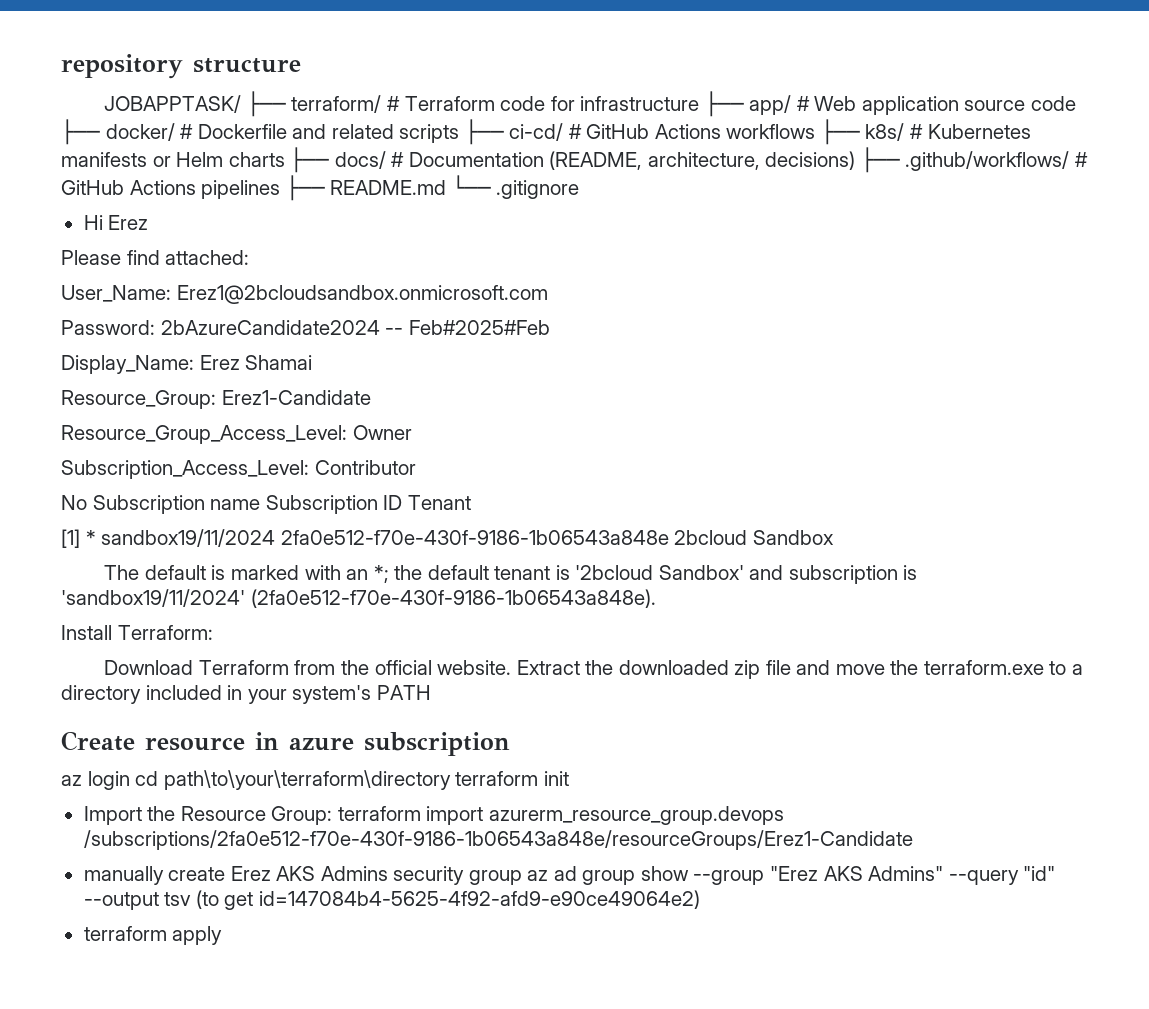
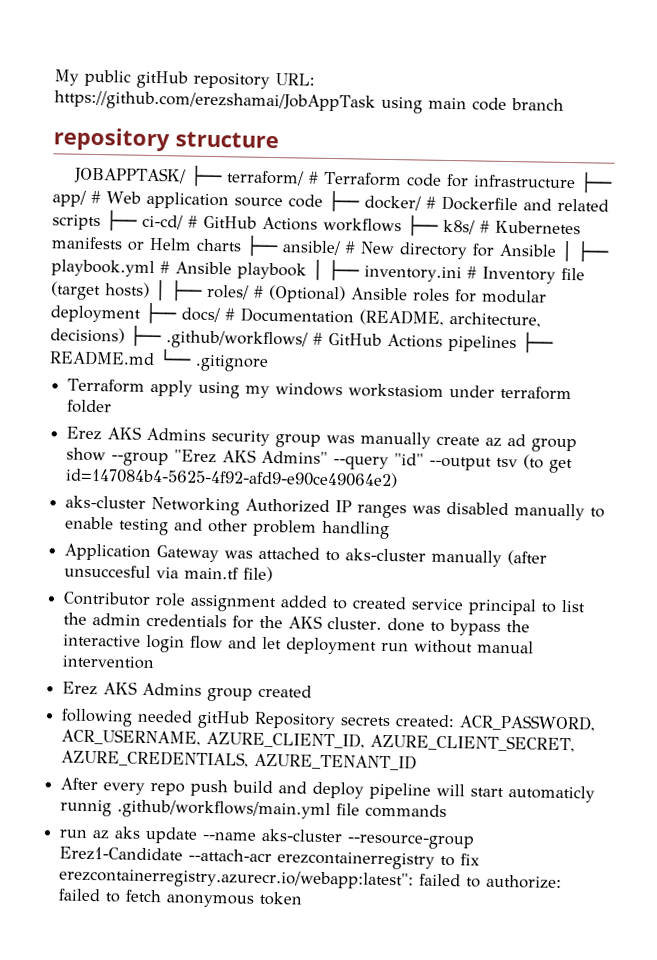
(61, 66) none -> [54,69,315,89] [54,90,564,114] My public gitHub repository URL: https://github.com/erezshamai/JobAppTask using main code branch //
(330, 160) none -> [282,240,610,263] [51,259,585,284] [51,280,547,304] [50,302,177,325] ansible/ # New directory for Ansible │ ├── playbook.yml # Ansible playbook │ ├── inventory.ini # Inventory file (target hosts) │ ├── roles/ # (Optional) Ansible roles for modular deployment ├──
[83,215,149,230] [61,250,250,265] [61,285,548,304] [61,320,550,335] [61,355,313,374] [61,390,371,409] [61,425,412,444] [61,460,416,479] [61,495,471,514] [61,529,834,548] [104,565,918,584] [61,589,656,608] [61,625,213,640] [104,660,1083,679] [61,685,431,704] [61,731,510,756] [61,770,569,790] [83,806,784,825] [83,830,913,850] [83,866,226,885] Hi Erez // Please find attached: // User_Name: Erez1@2bcloudsandbox.onmicrosoft.com // Password: 2bAzureCandidate2024 -- Feb#2025#Feb // Display_Name: Erez Shamai // Resource_Group: Erez1-Candidate // Resource_Group_Access_Level: Owner // Subscription_Access_Level: Contributor // No Subscription name Subscription ID Tenant // [1] * sandbox19/11/2024 2fa0e512-f70e-430f-9186-1b06543a848e 2bcloud Sandbox // The default is marked with an *; the default tenant is '2bcloud Sandbox' and subscription is 'sandbox19/11/2024' (2fa0e512-f70e-430f-9186-1b06543a848e). // Install Terraform: // Download Terraform from the official website. Extract the downloaded zip file and move the terraform.exe to a directory included in your system's PATH // Create resource in azure subscription // az login cd path\to\your\terraform\directory terraform init // Import the Resource Group: terraform import azurerm_resource_group.devops /subscriptions/2fa0e512-f70e-430f-9186-1b06543a848e/resourceGroups/Erez1-Candidate // manually create -> [67,378,573,401] [67,399,113,414] Terraform apply using my windows workstasiom under terraform folder //
(522, 877) none -> [326,431,481,449] was manually create
[83,926,223,945] terraform apply -> [65,495,606,521] [65,516,391,540] [64,543,548,567] [64,564,274,583] [63,591,586,616] [63,612,531,636] [63,634,535,655] [62,655,155,670] [62,681,313,702] [61,708,597,732] [61,728,576,753] [61,749,418,771] [60,777,596,803] [60,799,448,821] [59,826,476,850] [59,846,481,870] [59,867,563,891] [58,888,304,908] aks-cluster Networking Authorized IP ranges was disabled manually to enable testing and other problem handling // Application Gateway was attached to aks-cluster manually (after unsuccesful via main.tf file) // Contributor role assignment added to created service principal to list the admin credentials for the AKS cluster. done to bypass the interactive login flow and let deployment run without manual intervention // Erez AKS Admins group created // following needed gitHub Repository secrets created: ACR_PASSWORD, ACR_USERNAME, AZURE_CLIENT_ID, AZURE_CLIENT_SECRET, AZURE_CREDENTIALS, AZURE_TENANT_ID // After every repo push build and deploy pipeline will start automaticly runnig .github/workflows/main.yml file commands // run az aks update --name aks-cluster --resource-group Erez1-Candidate --attach-acr erezcontainerregistry to fix erezcontainerregistry.azurecr.io/webapp:latest": failed to authorize: failed to fetch anonymous token

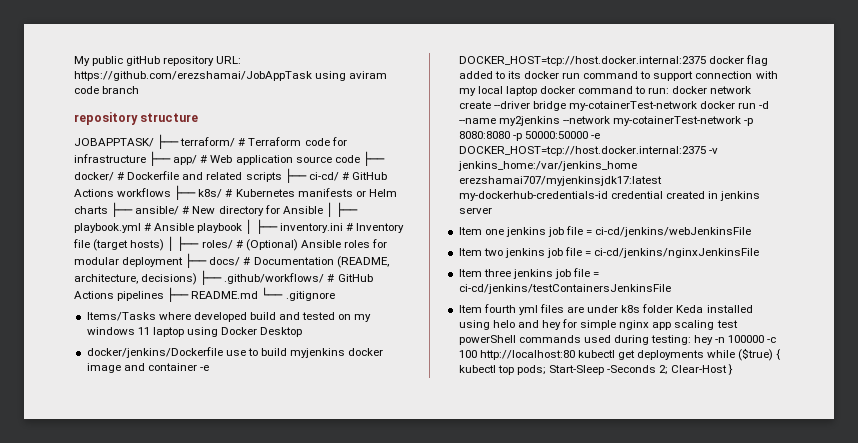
[427,97,467,110] main -> [349,71,388,79] aviram
[67,378,573,401] [67,399,113,414] [66,426,578,453] [66,447,574,474] [65,467,399,489] [65,495,606,521] [65,516,391,540] [64,543,548,567] [64,564,274,583] [63,591,586,616] [63,612,531,636] [63,634,535,655] [62,655,155,670] [62,681,313,702] [61,708,597,732] [61,728,576,753] [61,749,418,771] [60,777,596,803] [60,799,448,821] [59,826,476,850] [59,846,481,870] [59,867,563,891] [58,888,304,908] Terraform apply using my windows workstasiom under terraform folder // Erez AKS Admins security group was manually create az ad group show --group "Erez AKS Admins" --query "id" --output tsv (to get id=147084b4-5625-4f92-afd9-e90ce49064e2) // aks-cluster Networking Authorized IP ranges was disabled manually to enable testing and other problem handling // Application Gateway was attached to aks-cluster manually (after unsuccesful via main.tf file) // Contributor role assignment added to created service principal to list the admin credentials for the AKS cluster. done to bypass the interactive login flow and let deployment run without manual intervention // Erez AKS Admins group created // following needed gitHub Repository secrets created: ACR_PASSWORD, ACR_USERNAME, AZURE_CLIENT_ID, AZURE_CLIENT_SECRET, AZURE_CREDENTIALS, AZURE_TENANT_ID // After every repo push build and deploy pipeline will start automaticly runnig .github/workflows/main.yml file commands // run az aks update --name aks-cluster --resource-group Erez1-Candidate --attach-acr erezcontainerregistry to fix erezcontainerregistry.azurecr.io/webapp:latest": failed to authorize: failed to fetch anonymous token -> [86,312,372,322] [86,327,303,337] [86,347,384,358] [86,363,209,373] [458,55,768,66] [458,71,778,81] [458,86,752,96] [458,101,770,111] [458,116,754,126] [458,131,600,141] [458,146,718,156] [457,161,637,171] [458,176,662,186] [458,191,761,201] [458,207,492,214] [458,226,752,237] [458,247,760,258] [458,268,600,279] [458,284,671,294] [458,304,753,315] [458,319,738,330] [458,335,777,345] [458,348,782,361] [458,364,734,375] Items/Tasks where developed build and tested on my windows 11 laptop using Docker Desktop // docker/jenkins/Dockerfile use to build myjenkins docker image and container -e DOCKER_HOST=tcp://host.docker.internal:2375 docker flag added to its docker run command to support connection with my local laptop docker command to run: docker network create --driver bridge my-cotainerTest-network docker run -d --name my2jenkins --network my-cotainerTest-network -p 8080:8080 -p 50000:50000 -e DOCKER_HOST=tcp://host.docker.internal:2375 -v jenkins_home:/var/jenkins_home erezshamai707/myjenkinsjdk17:latest my-dockerhub-credentials-id credential created in jenkins server // Item one jenkins job file = ci-cd/jenkins/webJenkinsFile // Item two jenkins job file = ci-cd/jenkins/nginxJenkinsFile // Item three jenkins job file = ci-cd/jenkins/testContainersJenkinsFile // Item fourth yml files are under k8s folder Keda installed using helo and hey for simple nginx app scaling test powerShell commands used during testing: hey -n 100000 -c 100 http://localhost:80 kubectl get deployments while ($true) { kubectl top pods; Start-Sleep -Seconds 2; Clear-Host }

